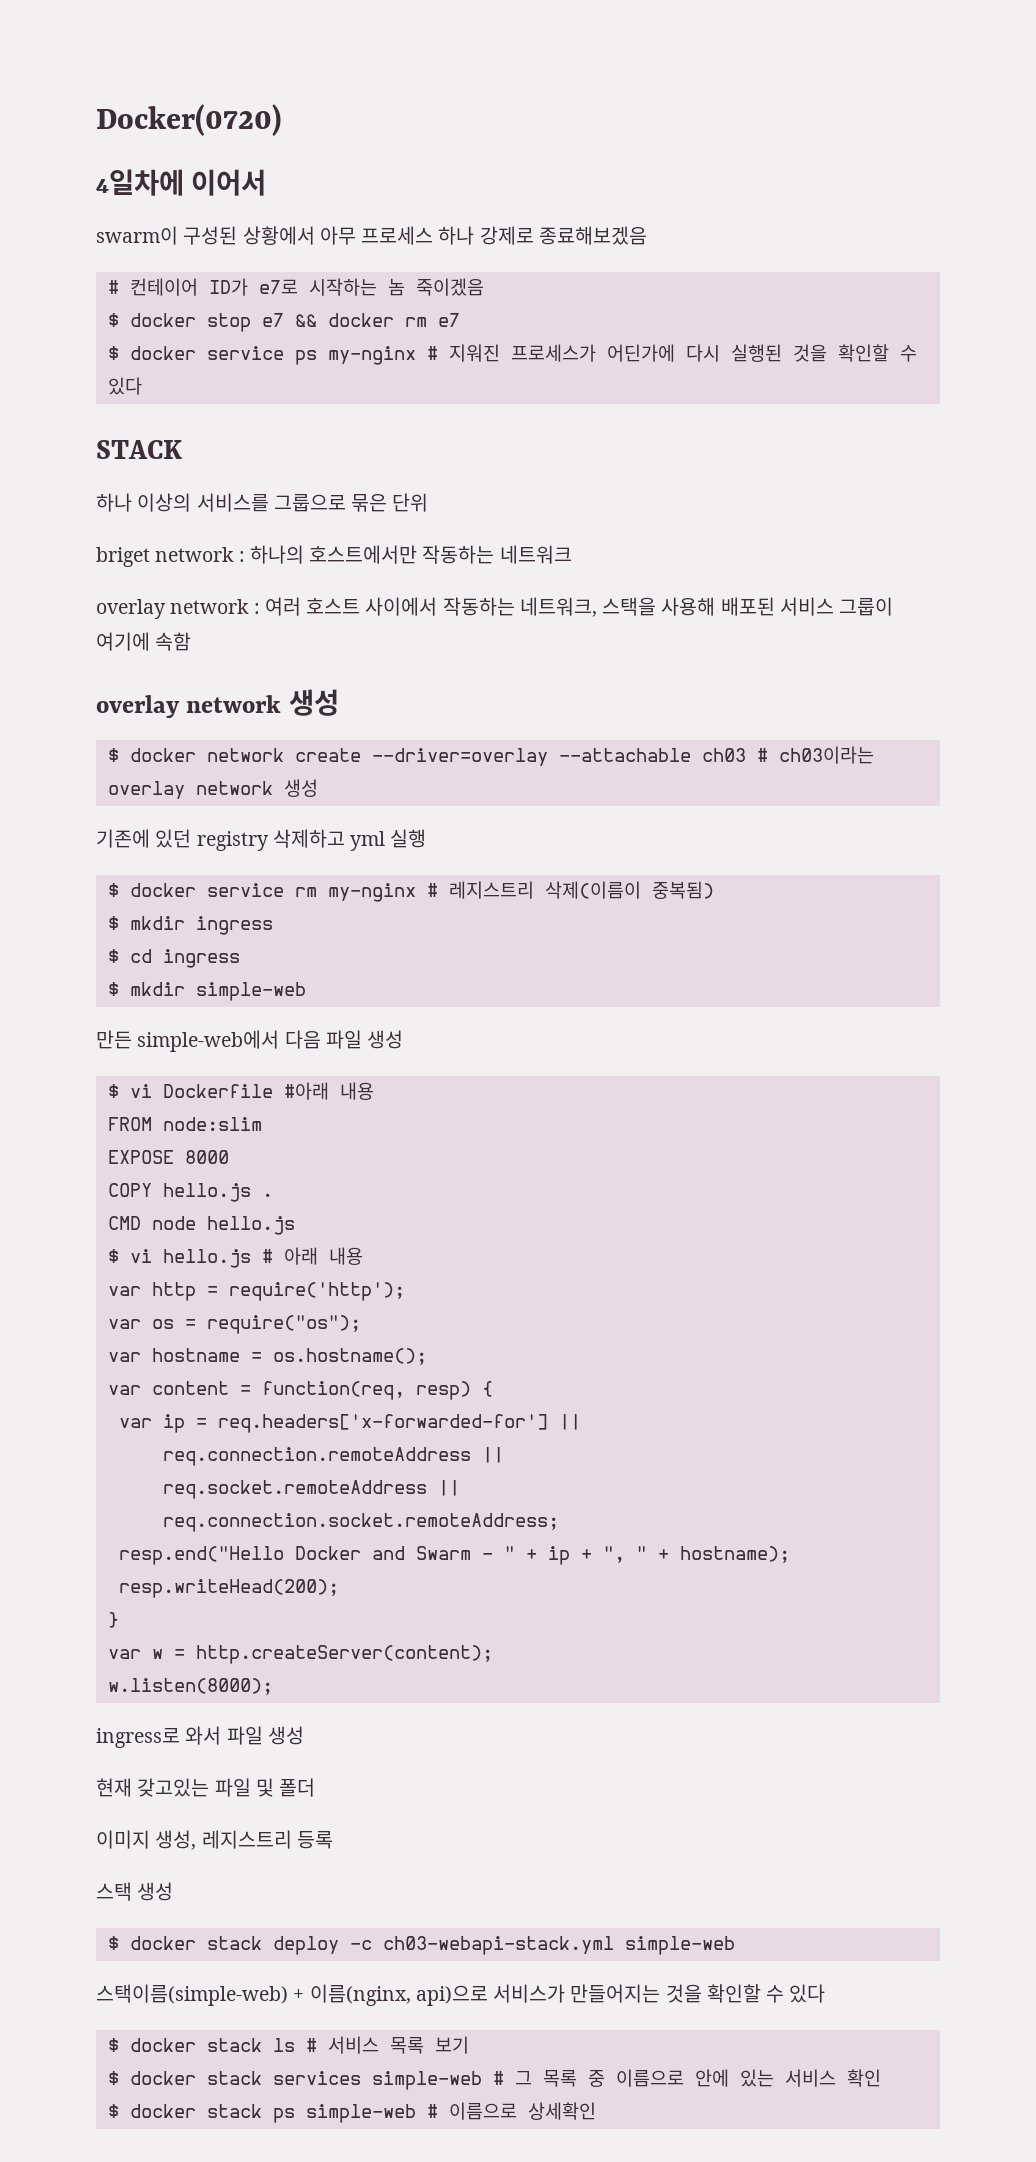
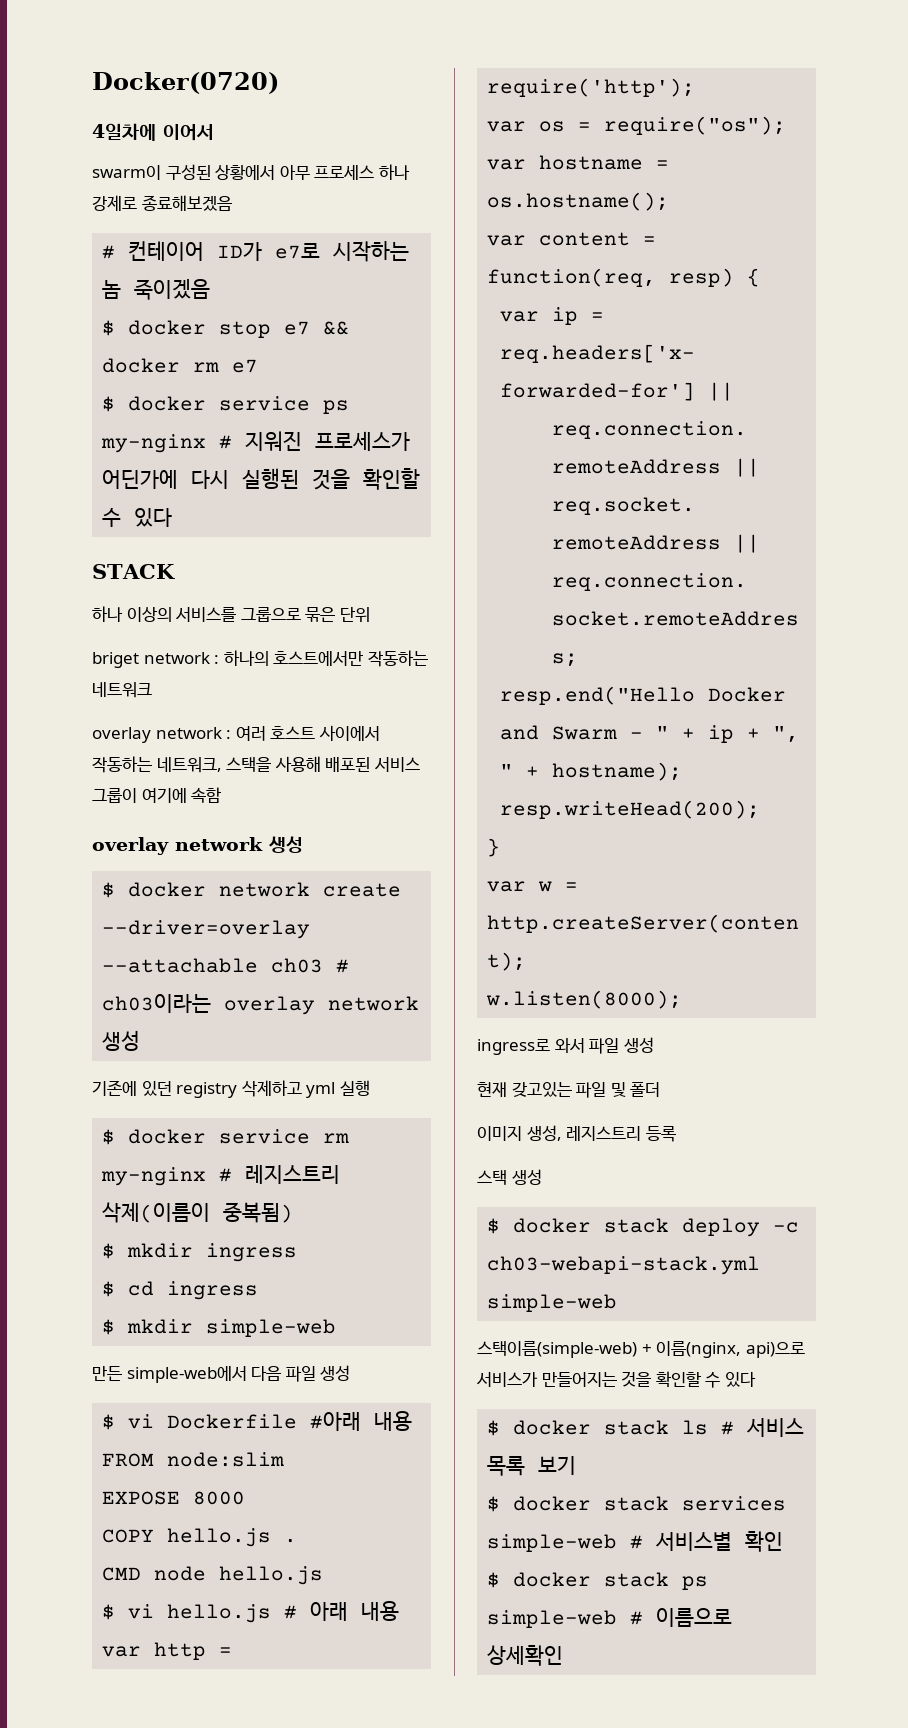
[514,2069,836,2087] 그 목록 중 이름으로 안에 있는 서비스 -> [655,1532,733,1551] 서비스별

